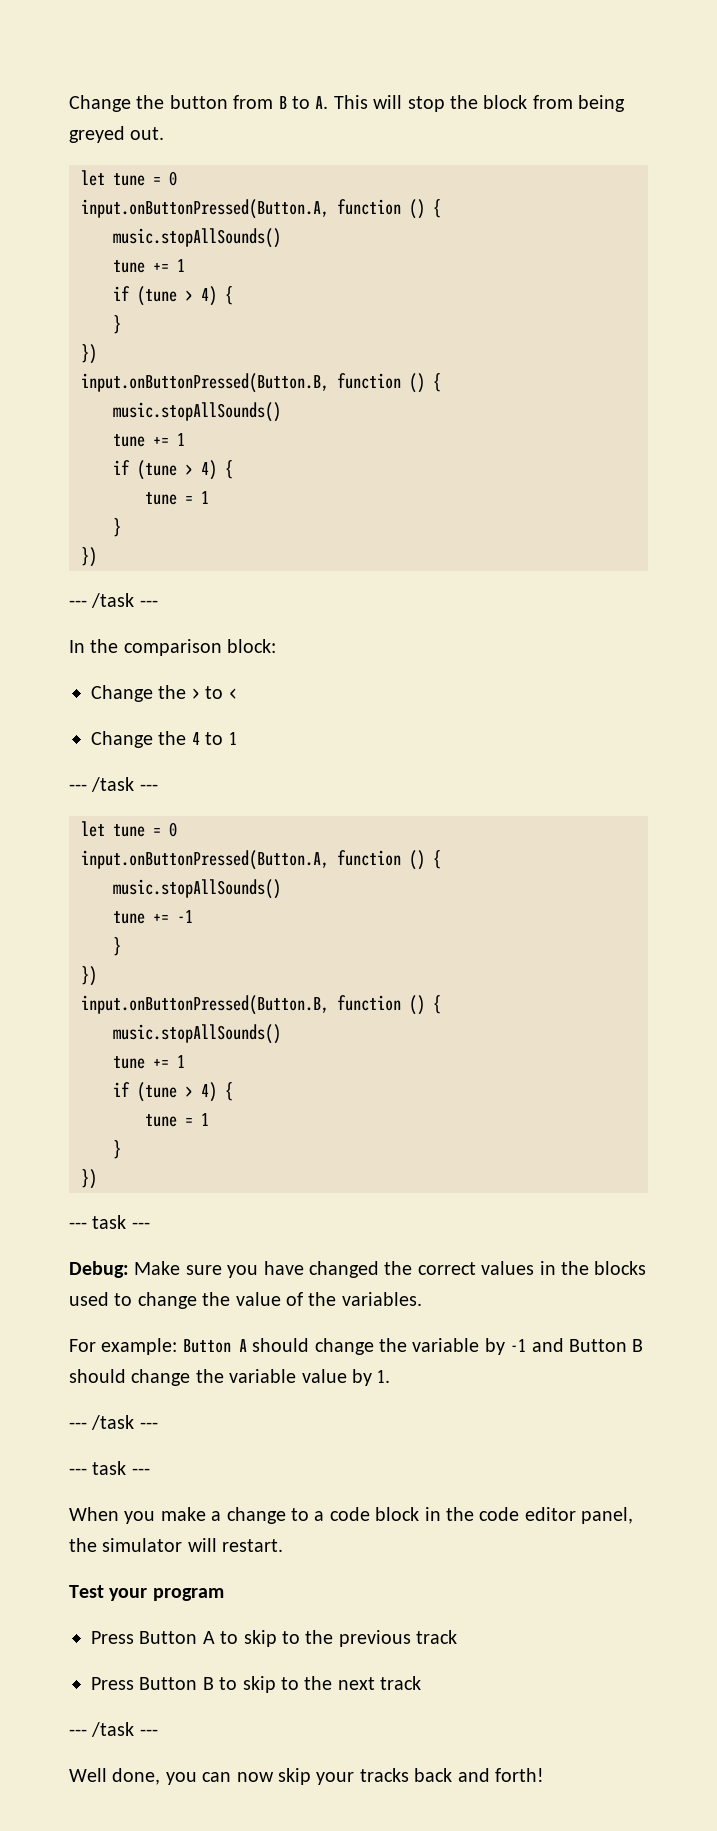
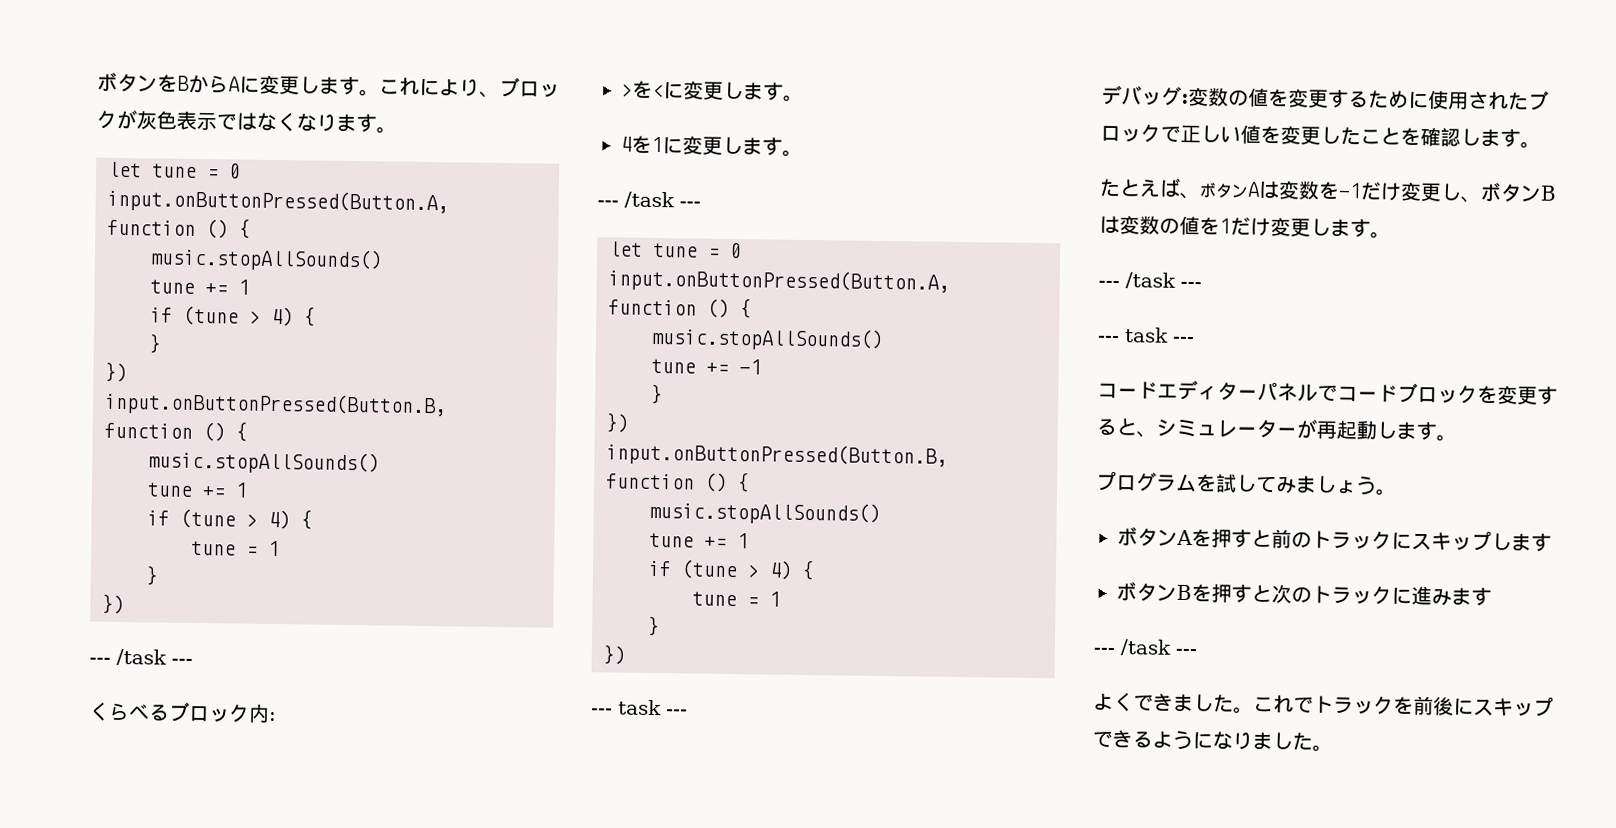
[69,95,626,112] [69,126,165,143] Change the button from B to A. This will stop the block from being greyed out. -> [97,71,560,98] [96,109,397,134] ボタンをBからAに変更します。これにより、ブロックが灰色表示ではなくなります。
[69,639,277,656] [91,685,237,702] [91,731,237,748] In the comparison block: // Change the > to < // Change the 4 to 1 -> [88,701,277,723] [621,80,804,102] [620,135,803,157] くらべるブロック内: // >を<に変更します。 // 4を1に変更します。
[69,1261,647,1278] [69,1292,422,1309] [69,1338,644,1355] [69,1369,391,1386] Debug: Make sure you have changed the correct values in the blocks used to change the value of the variables. // For example: Button A should change the variable by -1 and Button B should change the variable value by 1. -> [1101,84,1549,111] [1100,124,1541,149] [1099,177,1557,203] [1099,215,1391,239] デバッグ:変数の値を変更するために使用されたブロックで正しい値を変更したことを確認します。 // たとえば、ボタンAは変数を-1だけ変更し、ボタンBは変数の値を1だけ変更します。
[69,1507,634,1524] [69,1538,284,1552] [69,1585,224,1601] [91,1630,458,1647] [91,1676,422,1693] [69,1722,158,1737] [69,1768,544,1785] When you make a change to a code block in the code editor panel, the simulator will restart. // Test your program // Press Button A to skip to the previous track // Press Button B to skip to the next track // --- /task --- // Well done, you can now skip your tracks back and forth! -> [1097,379,1558,405] [1096,418,1457,442] [1096,470,1397,496] [1117,526,1552,552] [1116,581,1492,606] [1093,639,1197,656] [1093,692,1554,717] [1092,730,1333,752] コードエディターパネルでコードブロックを変更すると、シミュレーターが再起動します。 // プログラムを試してみましょう。 // ボタンAを押すと前のトラックにスキップします // ボタンBを押すと次のトラックに進みます // --- /task --- // よくできました。これでトラックを前後にスキップできるようになりました。

